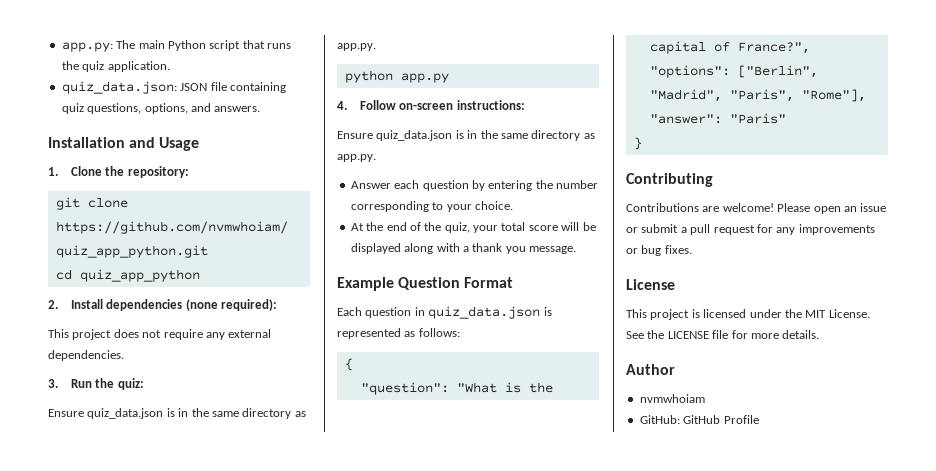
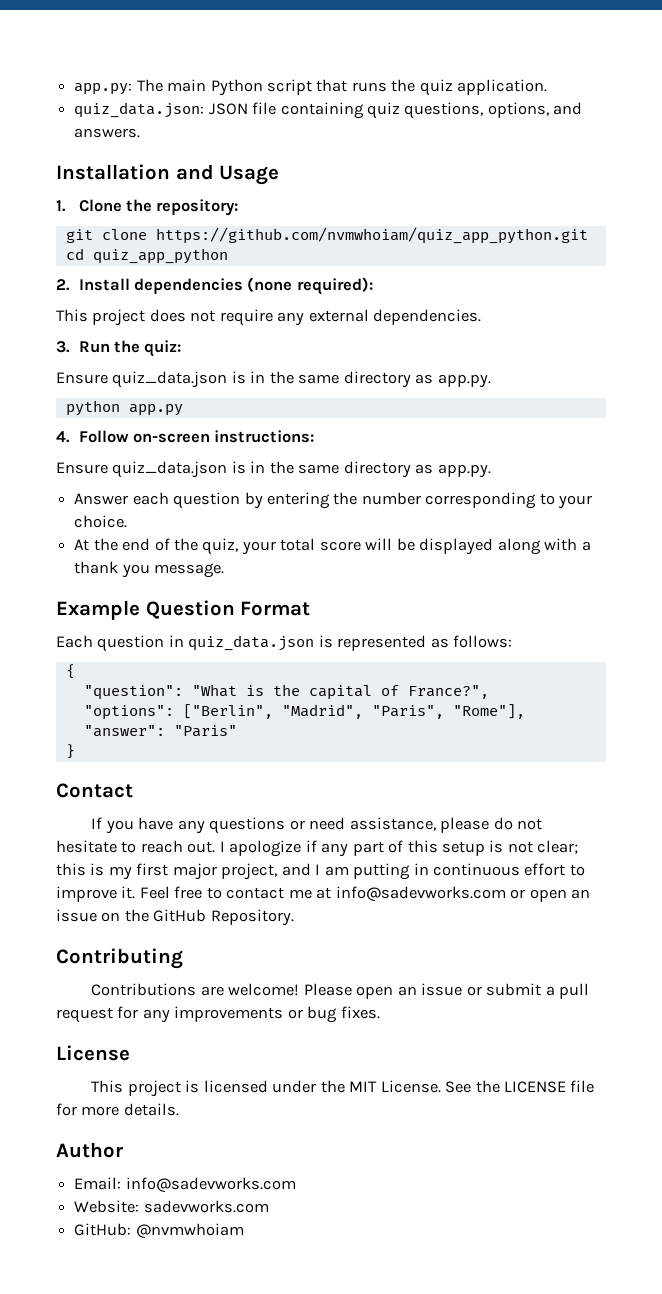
(642, 143) none -> [56,783,133,798] [91,817,543,834] [56,840,579,857] [56,863,585,880] [56,886,591,902] [56,909,294,926] // Contact // If you have any questions or need assistance, please do not hesitate to reach out. I apologize if any part of this setup is not clear; this is my first major project, and I am putting in continuous effort to improve it. Feel free to contact me at info@sadevworks.com or open an issue on the GitHub Repository.
[639,394,705,403] nvmwhoiam -> [74,1177,296,1192] [74,1200,269,1213] Email: info@sadevworks.com // Website: sadevworks.com
[683,415,759,424] GitHub Profile -> [135,1223,244,1238] @nvmwhoiam

